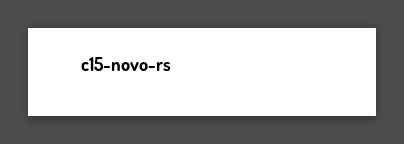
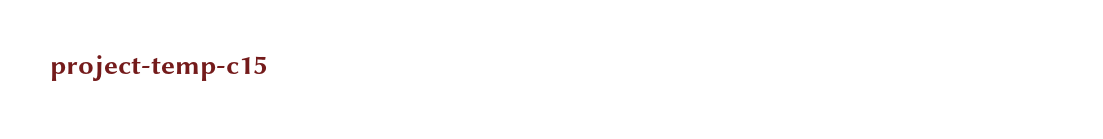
[81,57,171,71] c15-novo-rs -> [50,55,267,81] project-temp-c15

